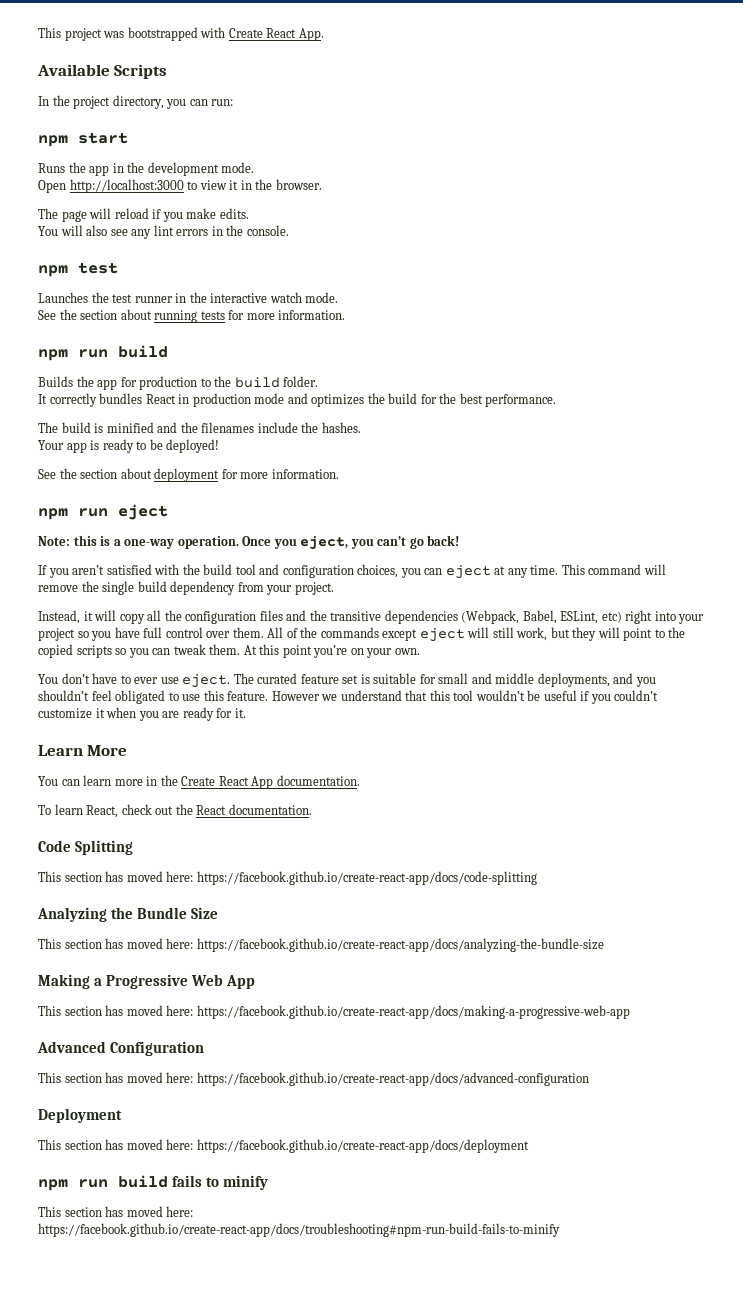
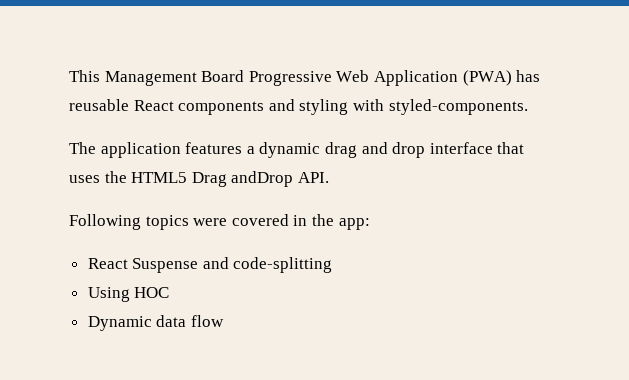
[38,27,324,41] [37,64,168,79] [38,95,234,109] [38,132,128,147] [38,162,255,176] [38,179,322,193] [38,208,249,222] [38,225,289,239] [38,262,118,277] [38,292,339,303] [38,309,346,323] [38,345,168,361] [38,376,319,390] [38,393,557,407] [38,422,361,433] [38,439,220,453] [38,468,339,482] [38,504,168,520] [38,535,460,550] [38,564,666,579] [38,581,334,595] [38,610,705,624] [38,627,686,642] [38,644,420,658] [38,673,656,688] [38,690,659,704] [38,707,246,721] [38,745,128,756] [38,775,360,789] [38,804,312,818] [38,840,133,855] [38,871,537,885] [37,907,218,922] [38,938,604,952] [38,974,255,989] [38,1005,630,1019] [37,1041,204,1056] [38,1072,589,1086] [38,1108,122,1123] [38,1139,529,1153] [38,1175,268,1191] [38,1206,194,1217] [38,1223,560,1237] This project was bootstrapped with Create React App. // Available Scripts // In the project directory, you can run: // npm start // Runs the app in the development mode. // Open http://localhost:3000 to view it in the browser. // The page will reload if you make edits. // You will also see any lint errors in the console. // npm test // Launches the test runner in the interactive watch mode. // See the section about running tests for more information. // npm run build // Builds the app for production to the build folder. // It correctly bundles React in production mode and optimizes the build for the best performance. // The build is minified and the filenames include the hashes. // Your app is ready to be deployed! // See the section about deployment for more information. // npm run eject // Note: this is a one-way operation. Once you eject, you can’t go back! // If you aren’t satisfied with the build tool and configuration choices, you can eject at any time. This command will remove the single build dependency from your project. // Instead, it will copy all the configuration files and the transitive dependencies (Webpack, Babel, ESLint, etc) right into your project so you have full control over them. All of the commands except eject will still work, but they will point to the copied scripts so you can tweak them. At this point you’re on your own. // You don’t have to ever use eject. The curated feature set is suitable for small and middle deployments, and you shouldn’t feel obligated to use this feature. However we understand that this tool wouldn’t be useful if you couldn’t customize it when you are ready for it. // Learn More // You can learn more in the Create React App documentation. // To learn React, check out the React documentation. // Code Splitting // This section has moved here: https://facebook.github.io/create-react-app/docs/code-splitting // Analyzing the Bundle Size // This section has moved here: https://facebook.github.io/create-react-app/docs/analyzing-the-bundle-size // Making a Progressive Web App // This section has moved here: https://facebook.github.io/create-react-app/docs/making-a-progressive-web-app // Advanced Configuration // This section has moved here: https://facebook.github.io/create-react-app/docs/advanced-configuration // Deployment // This section has moved here: https://facebook.github.io/create-react-app/docs/deployment // npm run build fails to minify // This section has moved here: https://facebook.github.io/create-react-app/docs/troubleshooting#npm-run-build-fails-to-minify -> [69,70,541,86] [69,99,528,115] [69,142,525,158] [69,171,329,187] [69,214,370,230] [87,257,333,273] [87,287,170,302] [87,315,224,331] This Management Board Progressive Web Application (PWA) has reusable React components and styling with styled-components. // The application features a dynamic drag and drop interface that uses the HTML5 Drag andDrop API. // Following topics were covered in the app: // React Suspense and code-splitting // Using HOC // Dynamic data flow

